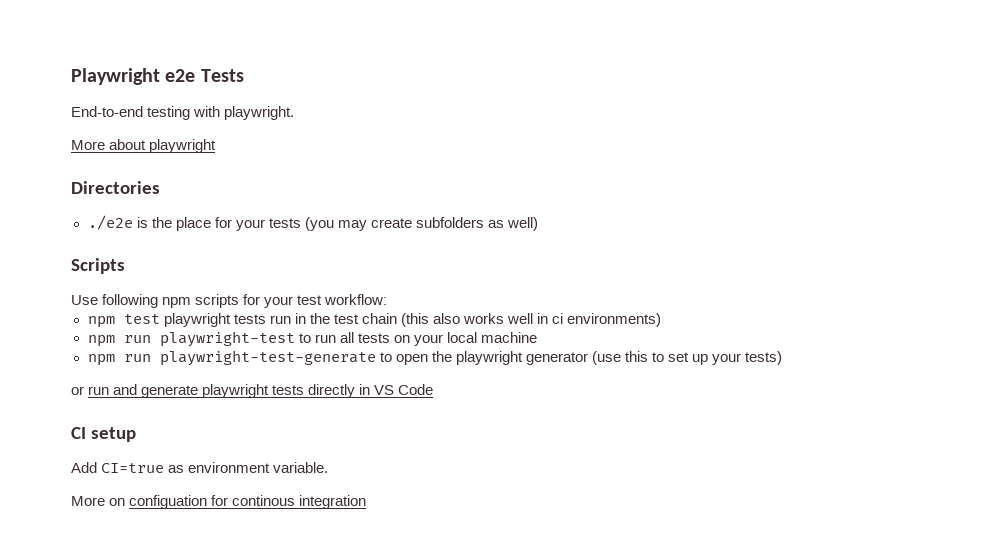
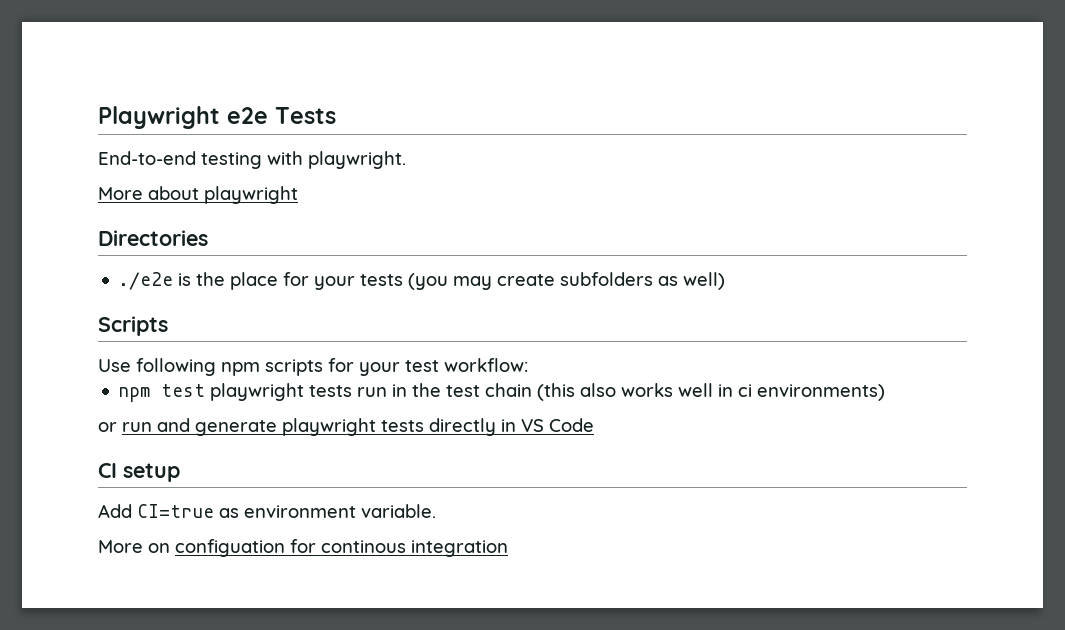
[87,331,537,347] [87,350,783,366] // npm run playwright-test to run all tests on your local machine // npm run playwright-test-generate to open the playwright generator (use this to set up your tests) -> (886, 392) none

